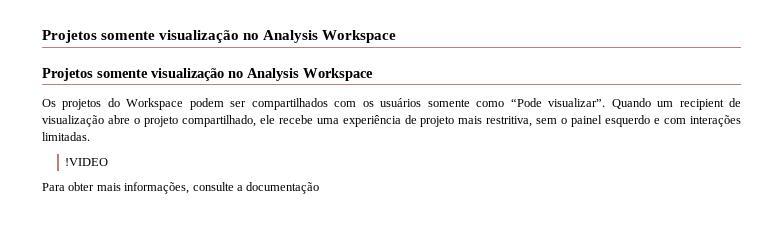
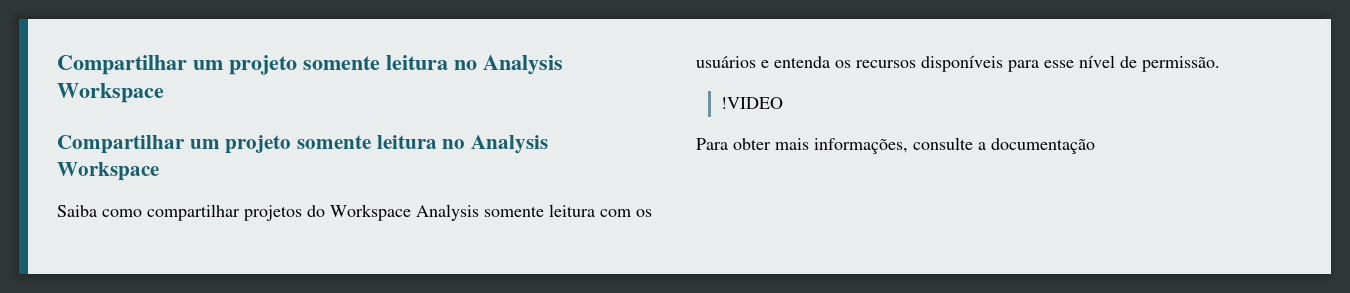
[42,30,397,43] [42,68,373,81] [42,98,742,110] [42,115,741,127] [42,132,90,141] Projetos somente visualização no Analysis Workspace // Projetos somente visualização no Analysis Workspace // Os projetos do Workspace podem ser compartilhados com os usuários somente como “Pode visualizar”. Quando um recipient de visualização abre o projeto compartilhado, ele recebe uma experiência de projeto mais restritiva, sem o painel esquerdo e com interações limitadas. -> [57,55,563,75] [57,83,164,103] [57,135,549,154] [57,162,159,181] [57,204,652,221] [696,55,1220,72] Compartilhar um projeto somente leitura no Analysis Workspace // Compartilhar um projeto somente leitura no Analysis Workspace // Saiba como compartilhar projetos do Workspace Analysis somente leitura com os usuários e entenda os recursos disponíveis para esse nível de permissão.

